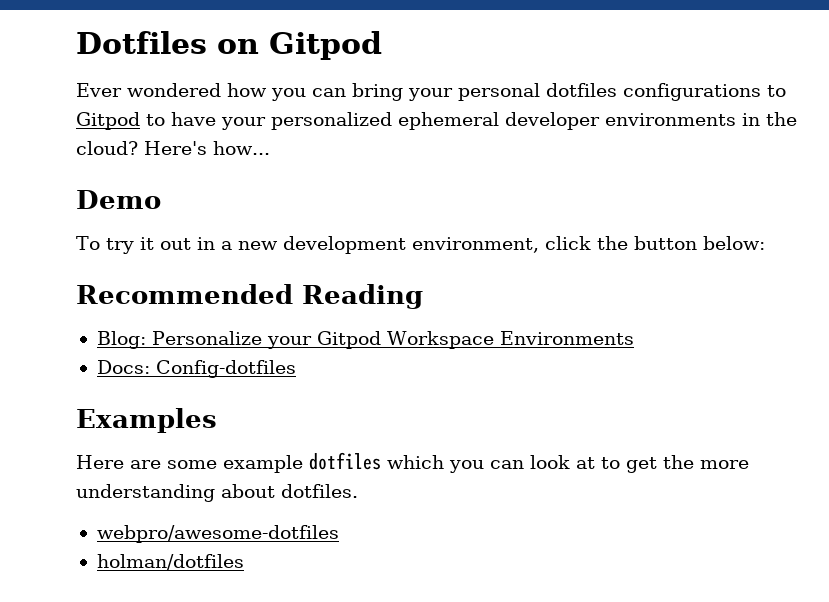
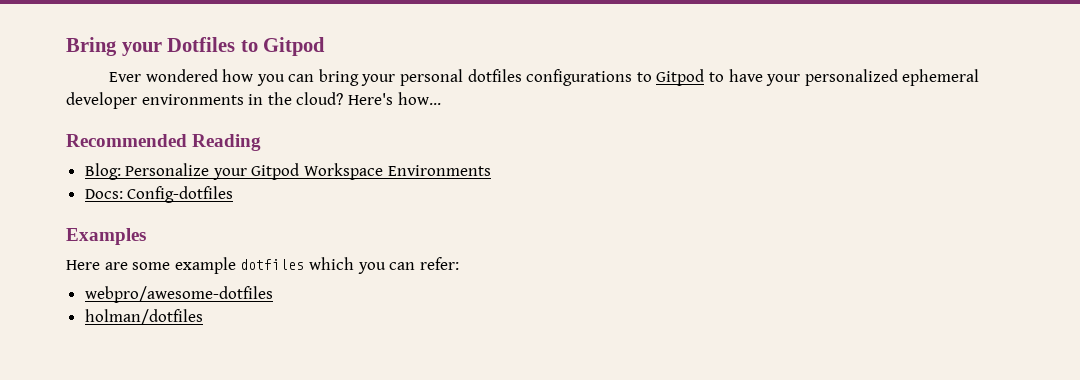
[76,31,259,54] Dotfiles on -> [66,37,258,56] Bring your Dotfiles to
[76,190,161,209] [76,236,765,254] // Demo // To try it out in a new development environment, click the button below: -> (441, 98) none
[530,455,749,473] [76,484,358,502] look at to get the more understanding about dotfiles. -> [419,257,459,270] refer:

